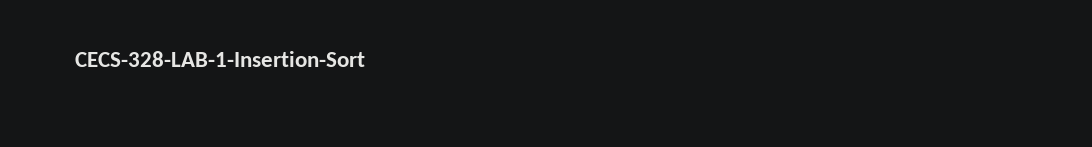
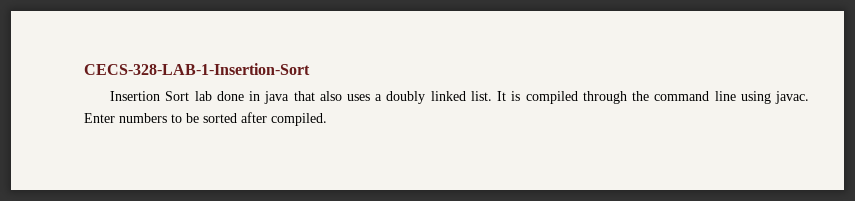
(365, 59) none -> [110,91,810,104] [84,112,327,126] // Insertion Sort lab done in java that also uses a doubly linked list. It is compiled through the command line using javac. Enter numbers to be sorted after compiled.

